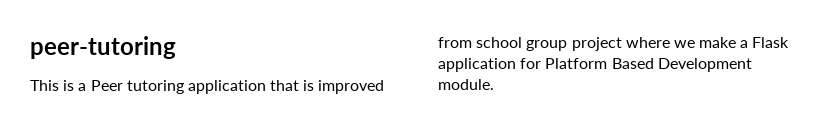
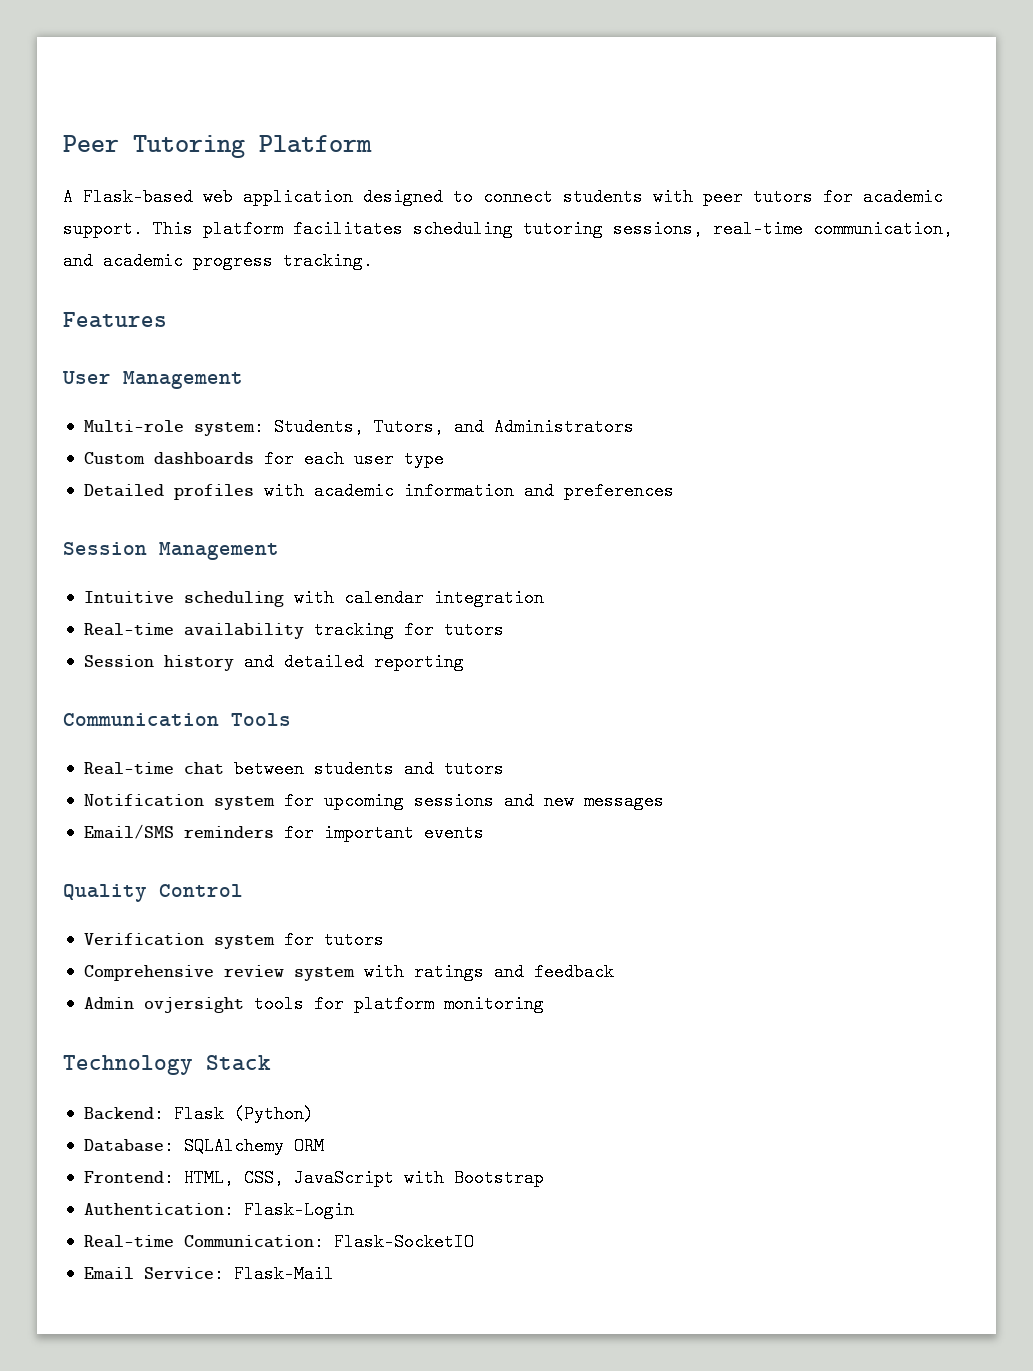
[30,36,176,59] [30,80,385,94] [438,37,790,51] [438,58,752,72] [438,79,494,90] peer-tutoring // This is a Peer tutoring application that is improved from school group project where we make a Flask application for Platform Based Development module. -> [63,135,372,158] [63,188,943,206] [63,220,953,238] [63,252,373,270] [63,312,167,328] [62,371,243,389] [83,418,634,436] [83,450,444,468] [83,482,674,500] [63,542,279,560] [83,589,544,607] [83,621,504,639] [83,653,464,671] [63,713,291,727] [83,760,504,778] [83,792,664,810] [83,824,484,842] [63,884,243,902] [83,931,384,949] [83,963,614,981] [83,995,544,1013] [63,1055,271,1075] [83,1105,314,1123] [83,1137,324,1155] [83,1169,544,1187] [83,1201,354,1219] [83,1233,474,1251] [83,1265,334,1283] Peer Tutoring Platform // A Flask-based web application designed to connect students with peer tutors for academic support. This platform facilitates scheduling tutoring sessions, real-time communication, and academic progress tracking. // Features // User Management // Multi-role system: Students, Tutors, and Administrators // Custom dashboards for each user type // Detailed profiles with academic information and preferences // Session Management // Intuitive scheduling with calendar integration // Real-time availability tracking for tutors // Session history and detailed reporting // Communication Tools // Real-time chat between students and tutors // Notification system for upcoming sessions and new messages // Email/SMS reminders for important events // Quality Control // Verification system for tutors // Comprehensive review system with ratings and feedback // Admin ovjersight tools for platform monitoring // Technology Stack // Backend: Flask (Python) // Database: SQLAlchemy ORM // Frontend: HTML, CSS, JavaScript with Bootstrap // Authentication: Flask-Login // Real-time Communication: Flask-SocketIO // Email Service: Flask-Mail

